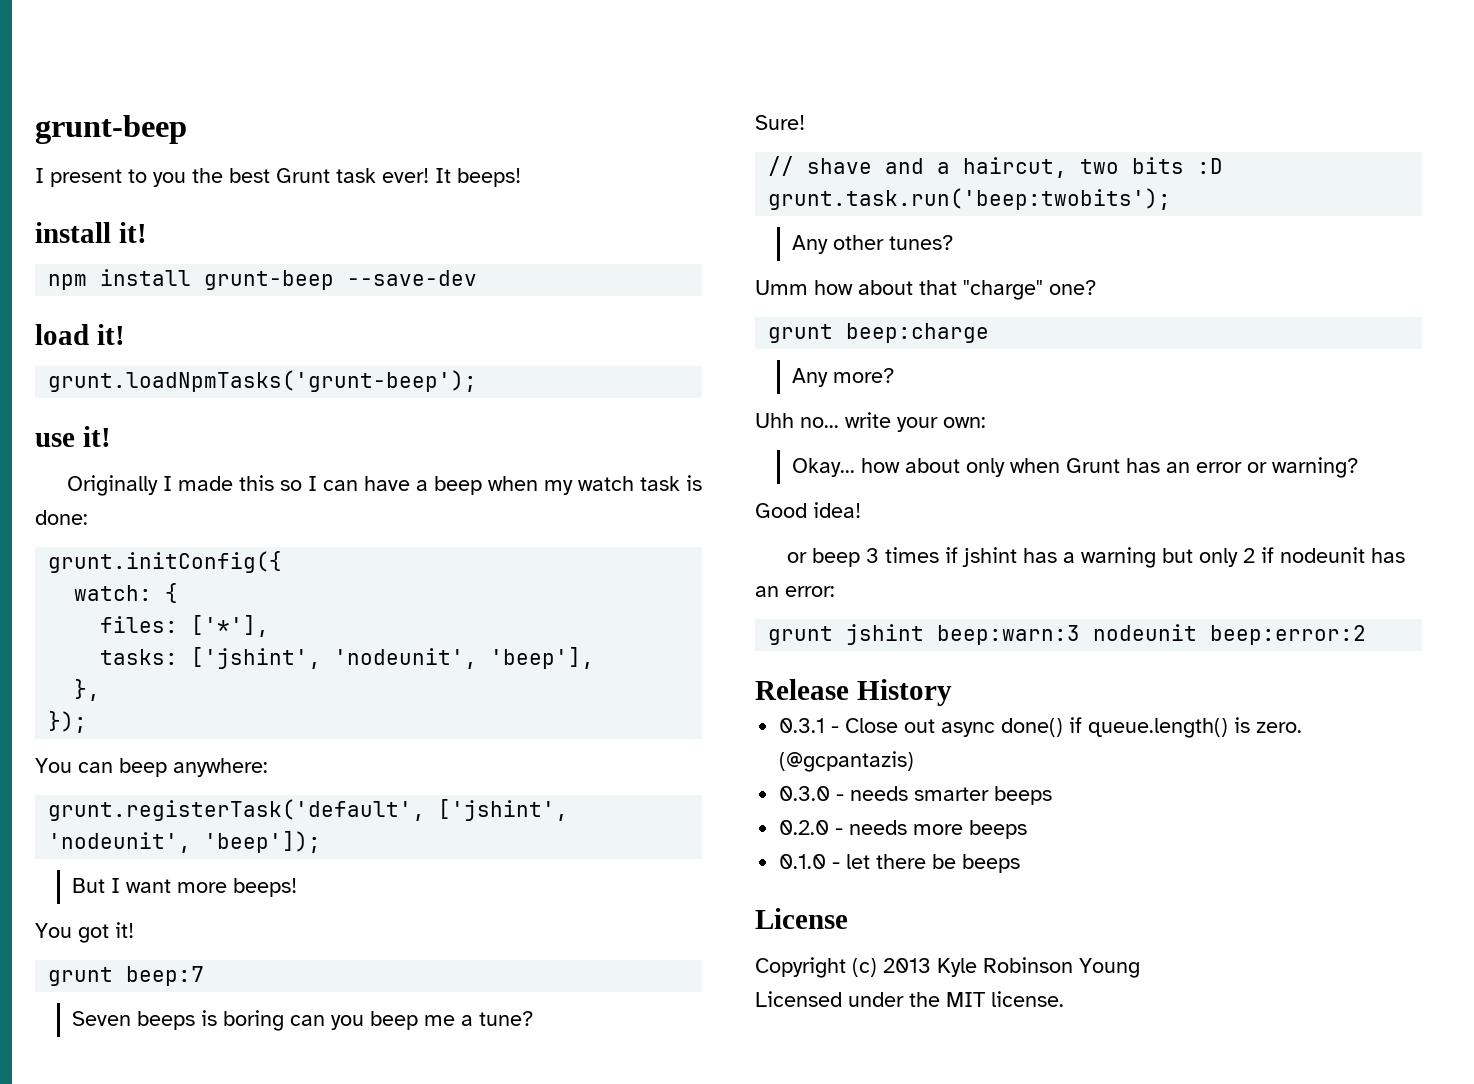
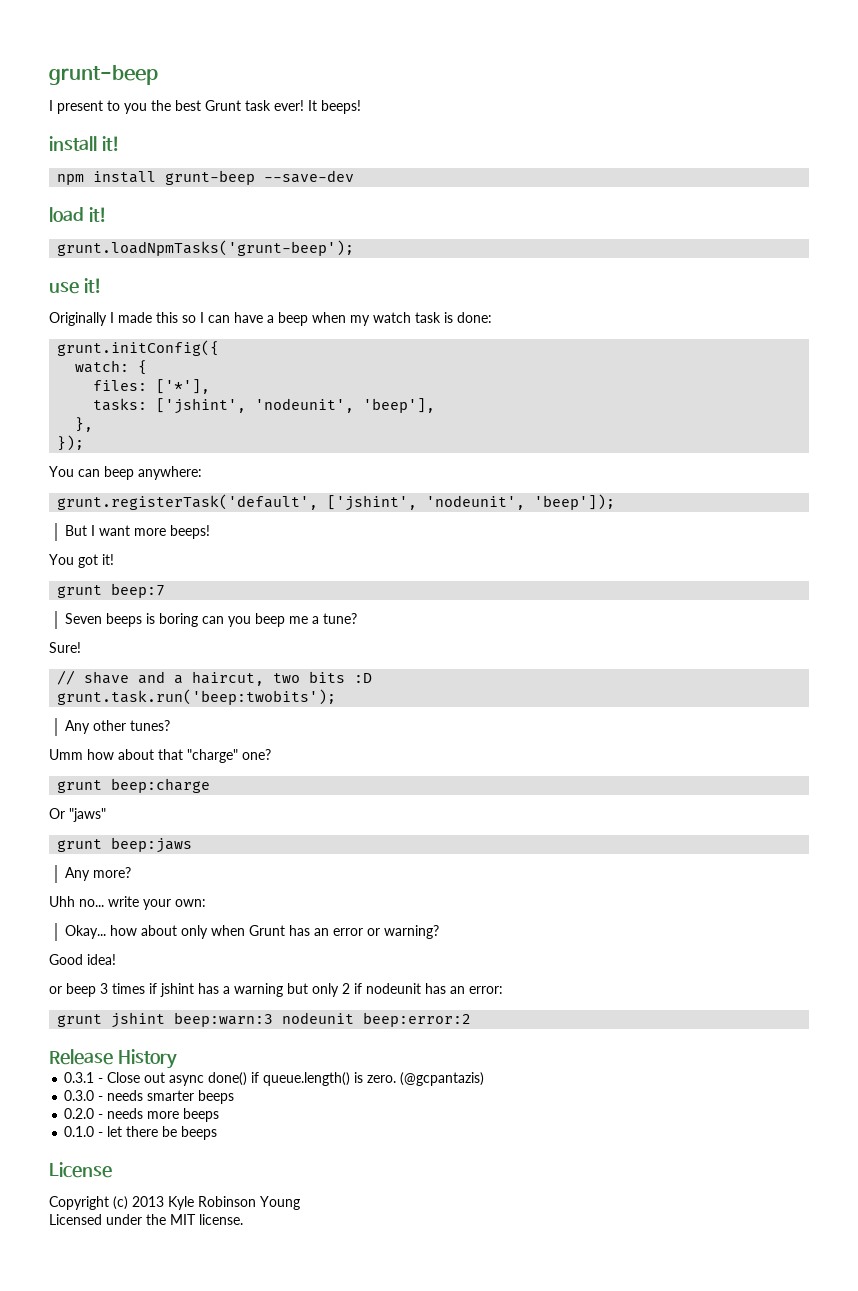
(990, 333) none -> [49,808,106,822] [57,837,193,853] // Or "jaws" // grunt beep:jaws

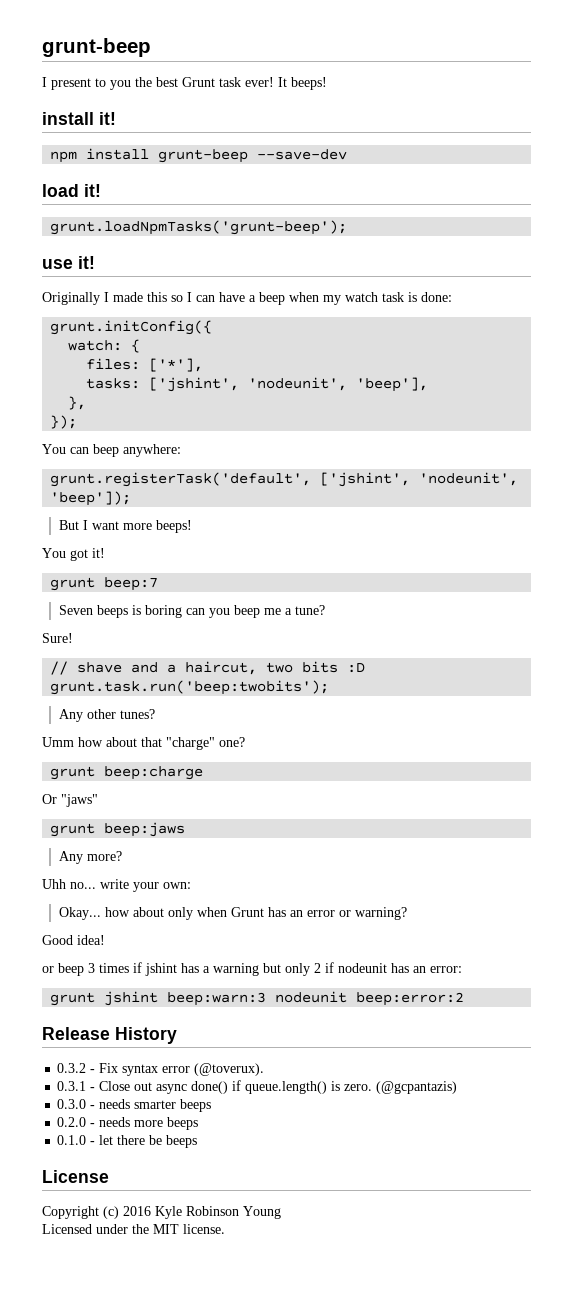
(177, 1059) none -> [57,1063,265,1076] // 0.3.2 - Fix syntax error (@toverux).
[132,1196,164,1207] 2013 -> [123,1206,151,1216] 2016

